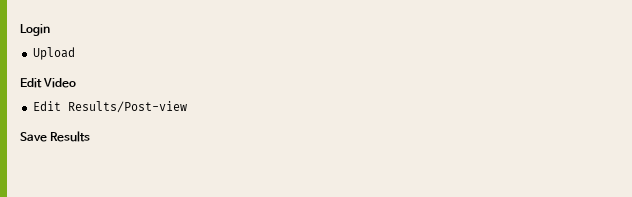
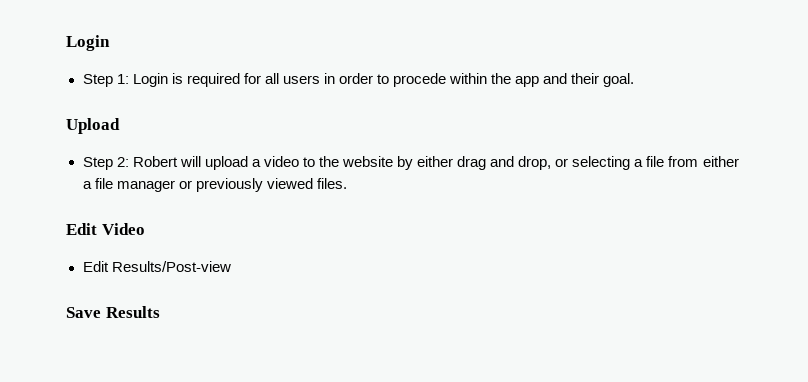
[32,47,75,60] Upload -> [82,73,635,87] [66,118,120,134] [82,156,739,170] [82,178,347,192] Step 1: Login is required for all users in order to procede within the app and their goal. // Upload // Step 2: Robert will upload a video to the website by either drag and drop, or selecting a file from either a file manager or previously viewed files.

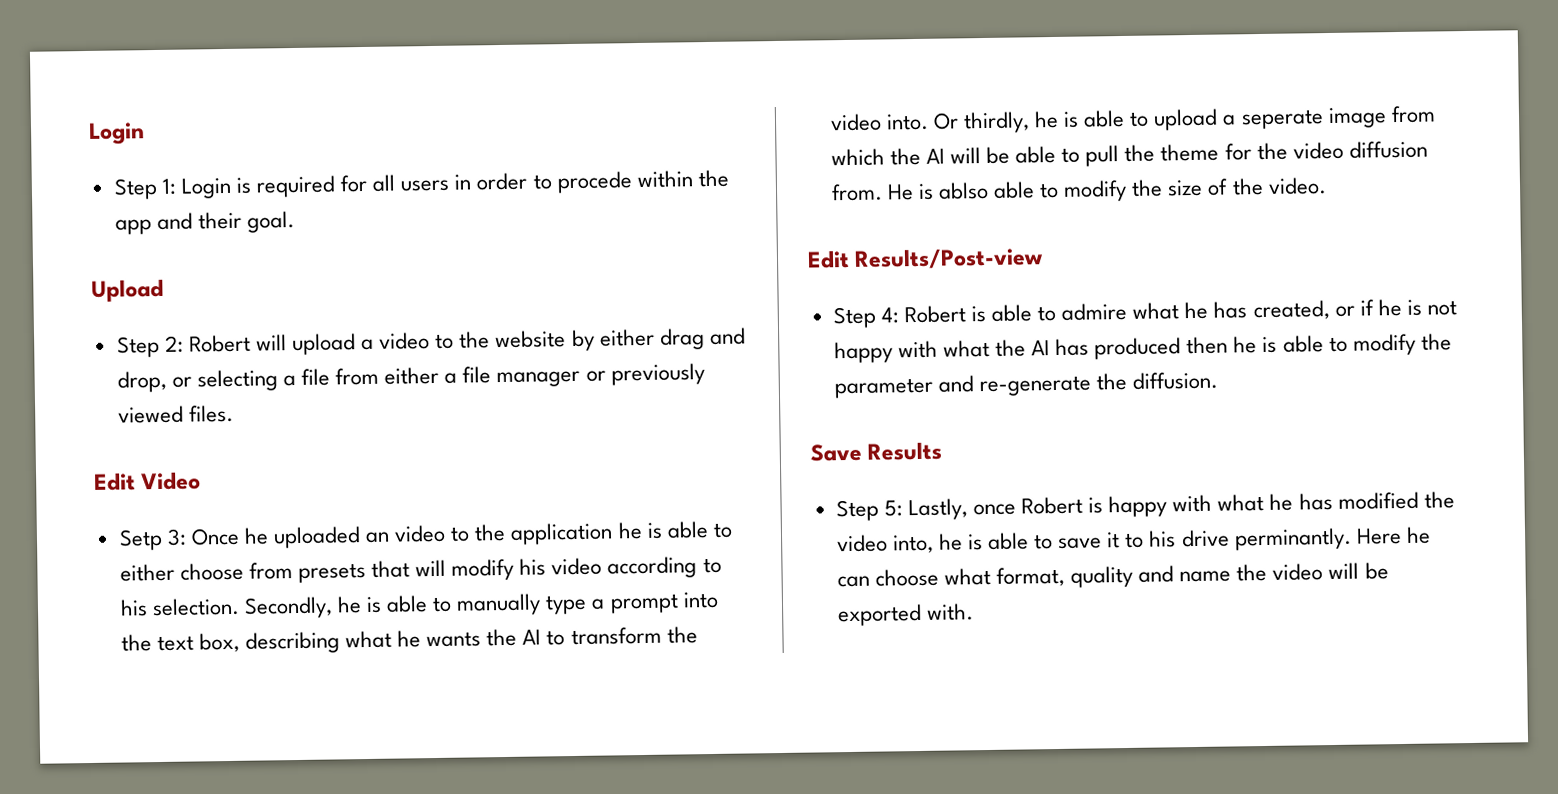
[82,261,231,272] [66,306,160,318] Edit Results/Post-view // Save Results -> [118,521,733,551] [119,556,722,583] [119,591,719,619] [120,626,698,654] [829,105,1436,134] [830,140,1428,167] [830,177,1327,202] [807,247,1045,270] [832,298,1457,329] [833,333,1452,364] [833,371,1219,399] [810,441,943,462] [835,491,1455,522] [836,526,1431,554] [836,562,1389,588] [837,603,974,627] Setp 3: Once he uploaded an video to the application he is able to either choose from presets that will modify his video according to his selection. Secondly, he is able to manually type a prompt into the text box, describing what he wants the AI to transform the video into. Or thirdly, he is able to upload a seperate image from which the AI will be able to pull the theme for the video diffusion from. He is ablso able to modify the size of the video. // Edit Results/Post-view // Step 4: Robert is able to admire what he has created, or if he is not happy with what the AI has produced then he is able to modify the parameter and re-generate the diffusion. // Save Results // Step 5: Lastly, once Robert is happy with what he has modified the video into, he is able to save it to his drive perminantly. Here he can choose what format, quality and name the video will be exported with.

